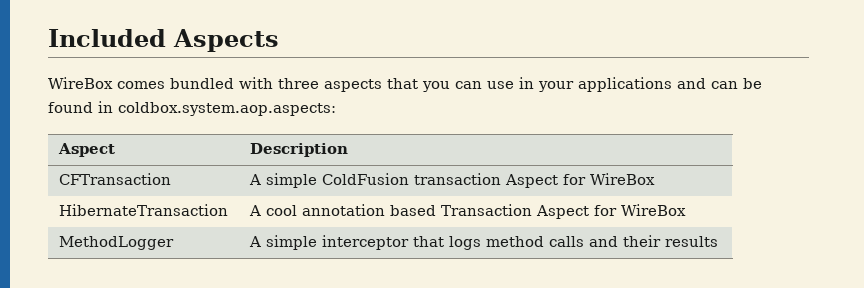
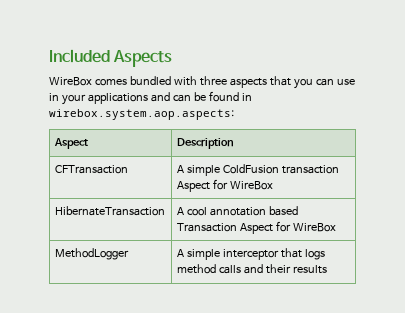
[118,102,336,116] coldbox.system.aop.aspects: -> [49,109,234,120] wirebox.system.aop.aspects:

